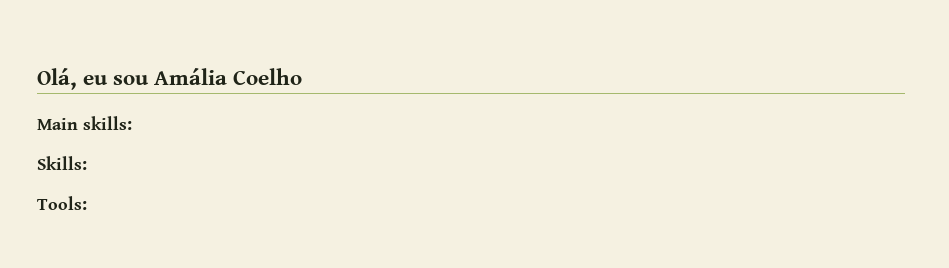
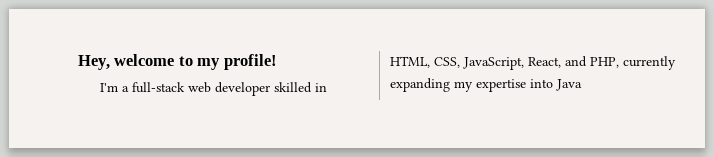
[37,68,303,90] [37,116,132,130] [37,156,87,170] [37,196,87,210] Olá, eu sou Amália Coelho // Main skills: // Skills: // Tools: -> [78,54,277,70] [99,82,327,96] [390,56,676,70] [390,78,582,92] Hey, welcome to my profile! // I'm a full-stack web developer skilled in HTML, CSS, JavaScript, React, and PHP, currently expanding my expertise into Java

